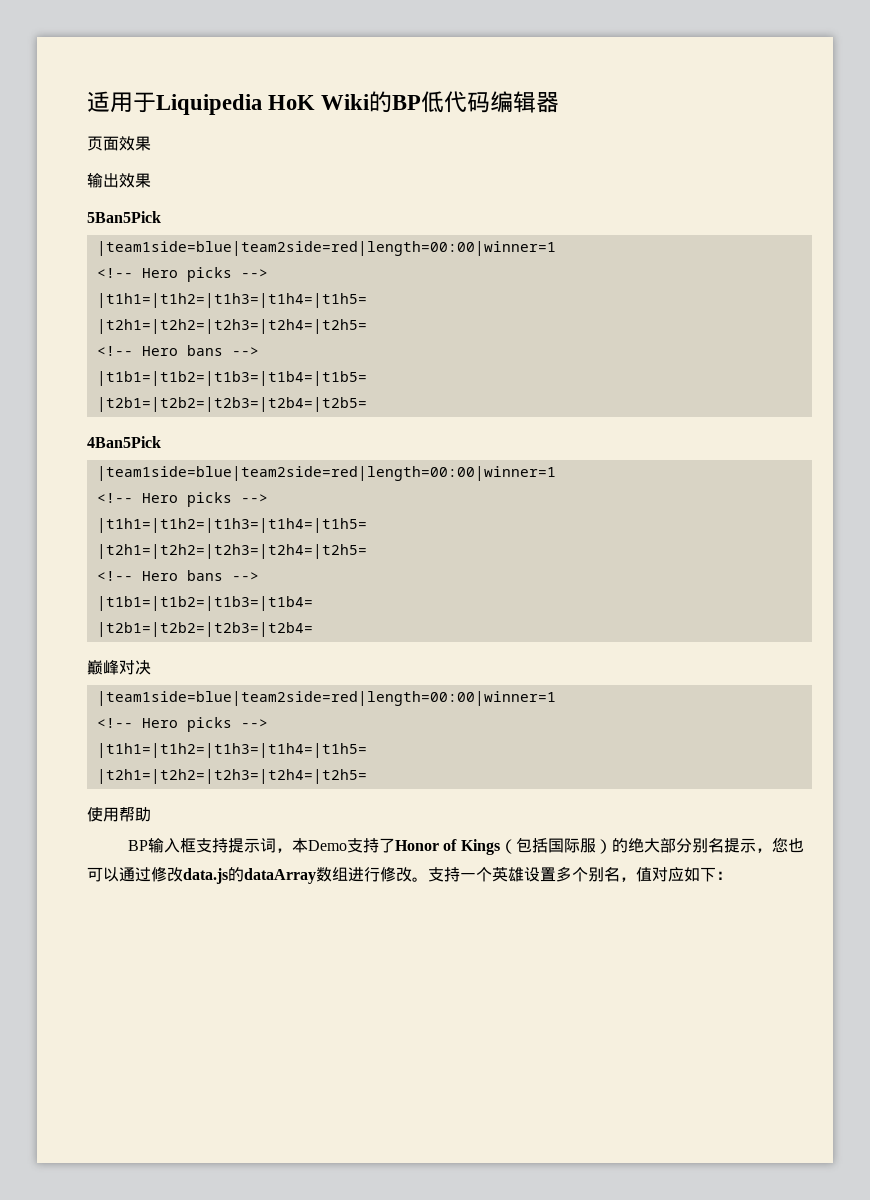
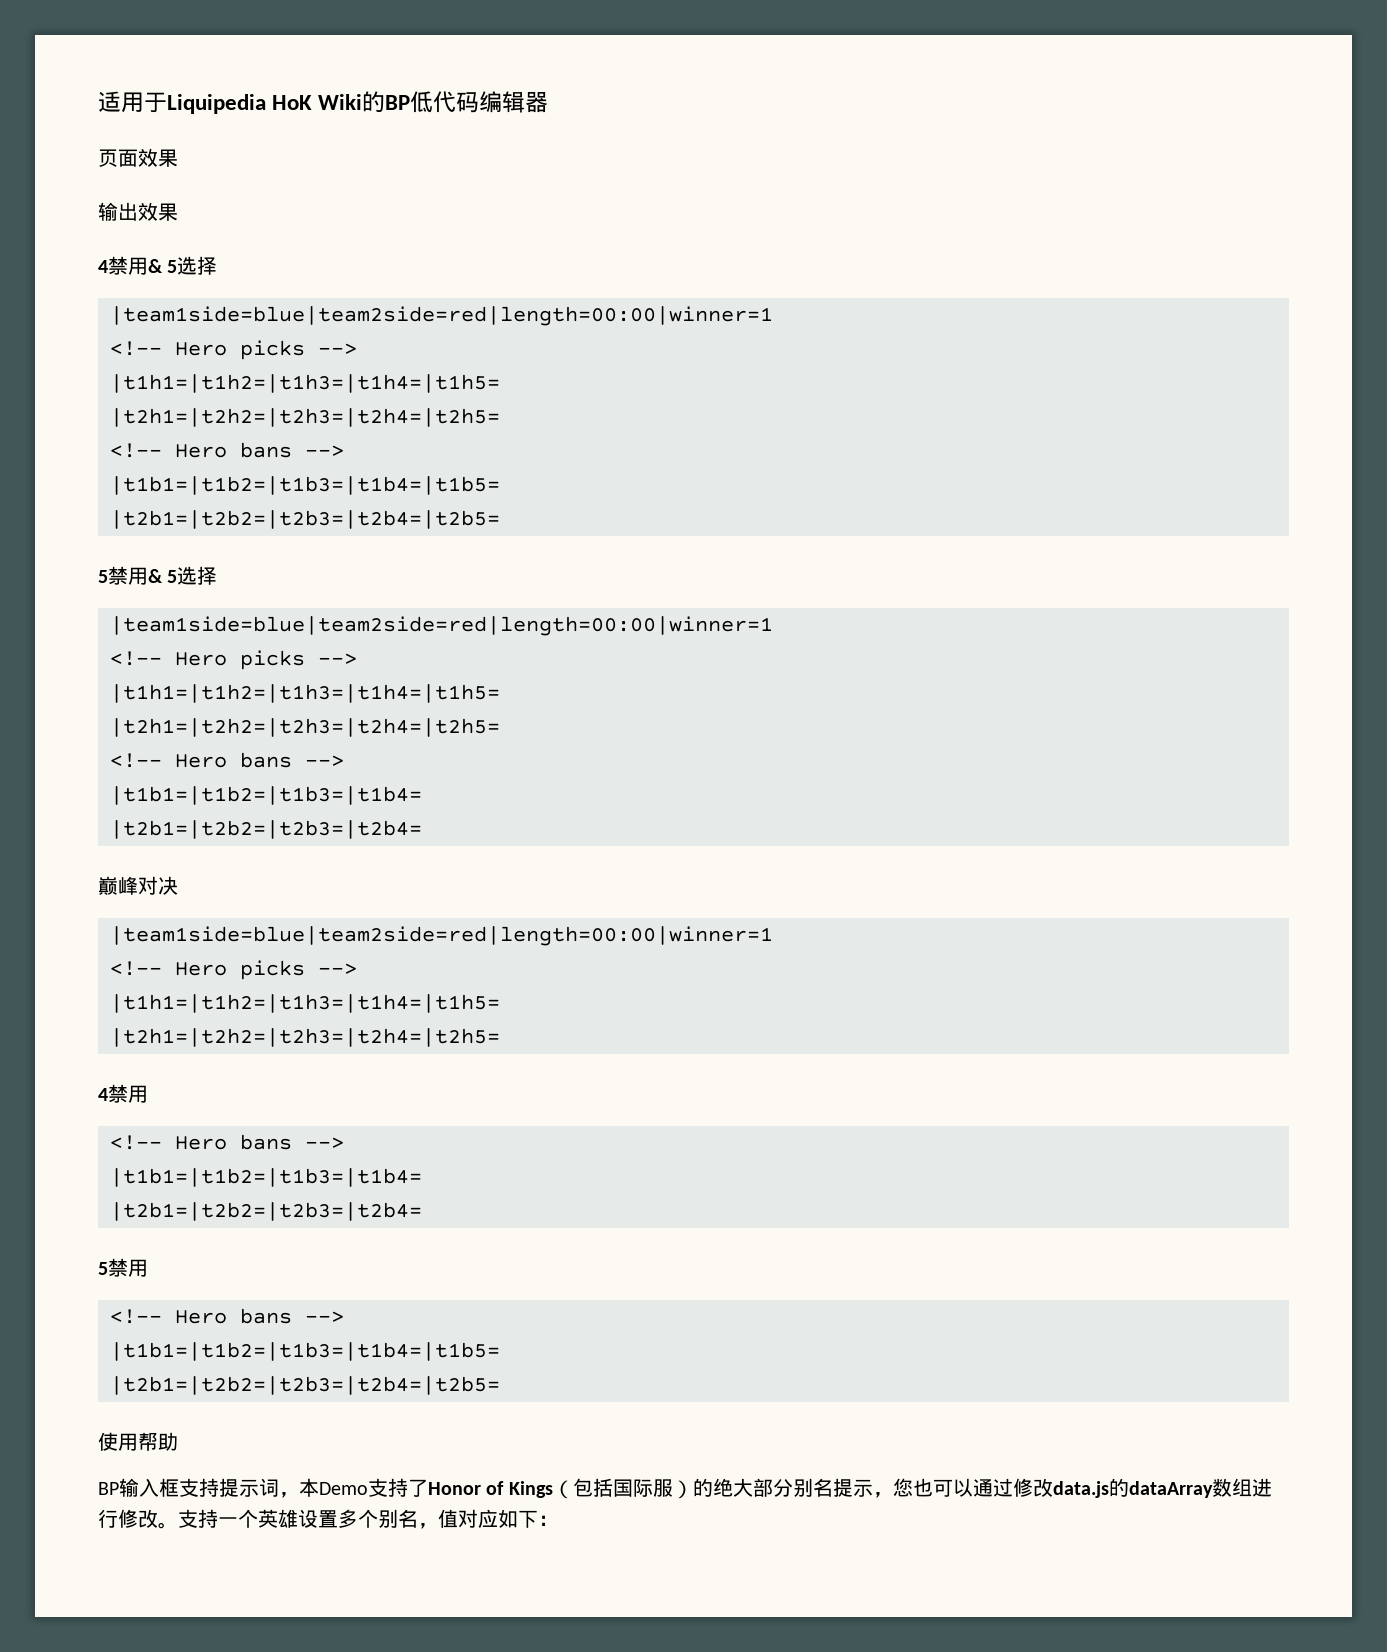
[87,211,161,223] 5Ban5Pick -> [98,256,218,275] 4禁用& 5选择
[87,436,161,448] 4Ban5Pick -> [98,566,218,585] 5禁用& 5选择
(367, 776) none -> [98,1084,148,1103] [110,1134,344,1150] [110,1168,422,1187] [110,1202,422,1221] [98,1258,148,1277] [110,1308,344,1324] [110,1342,500,1361] [110,1376,500,1395] // 4禁用 // <!-- Hero bans --> // |t1b1=|t1b2=|t1b3=|t1b4= // |t2b1=|t2b2=|t2b3=|t2b4= // 5禁用 // <!-- Hero bans --> // |t1b1=|t1b2=|t1b3=|t1b4=|t1b5= // |t2b1=|t2b2=|t2b3=|t2b4=|t2b5=

